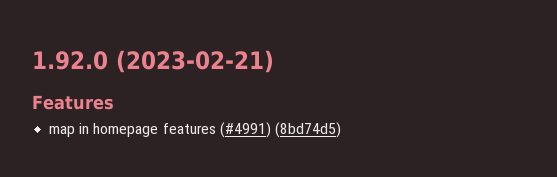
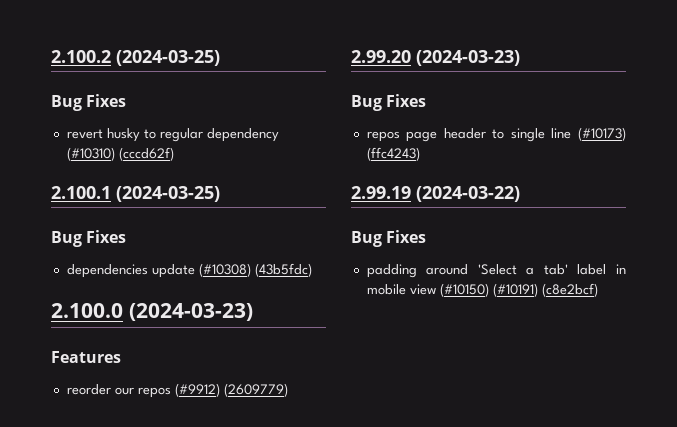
[32,50,274,73] [32,95,114,110] [49,122,341,138] 1.92.0 (2023-02-21) // Features // map in homepage features (#4991) (8bd74d5) -> [51,50,220,66] [51,94,127,111] [66,128,279,142] [66,147,174,161] [51,186,220,202] [51,230,127,247] [66,263,312,278] [51,303,253,321] [51,351,121,363] [66,383,288,398] [351,50,520,66] [351,94,427,111] [366,127,626,142] [366,147,420,161] [351,186,520,202] [351,230,427,247] [366,264,626,278] [366,283,598,297] 2.100.2 (2024-03-25) // Bug Fixes // revert husky to regular dependency (#10310) (cccd62f) // 2.100.1 (2024-03-25) // Bug Fixes // dependencies update (#10308) (43b5fdc) // 2.100.0 (2024-03-23) // Features // reorder our repos (#9912) (2609779) // 2.99.20 (2024-03-23) // Bug Fixes // repos page header to single line (#10173) (ffc4243) // 2.99.19 (2024-03-22) // Bug Fixes // padding around 'Select a tab' label in mobile view (#10150) (#10191) (c8e2bcf)

